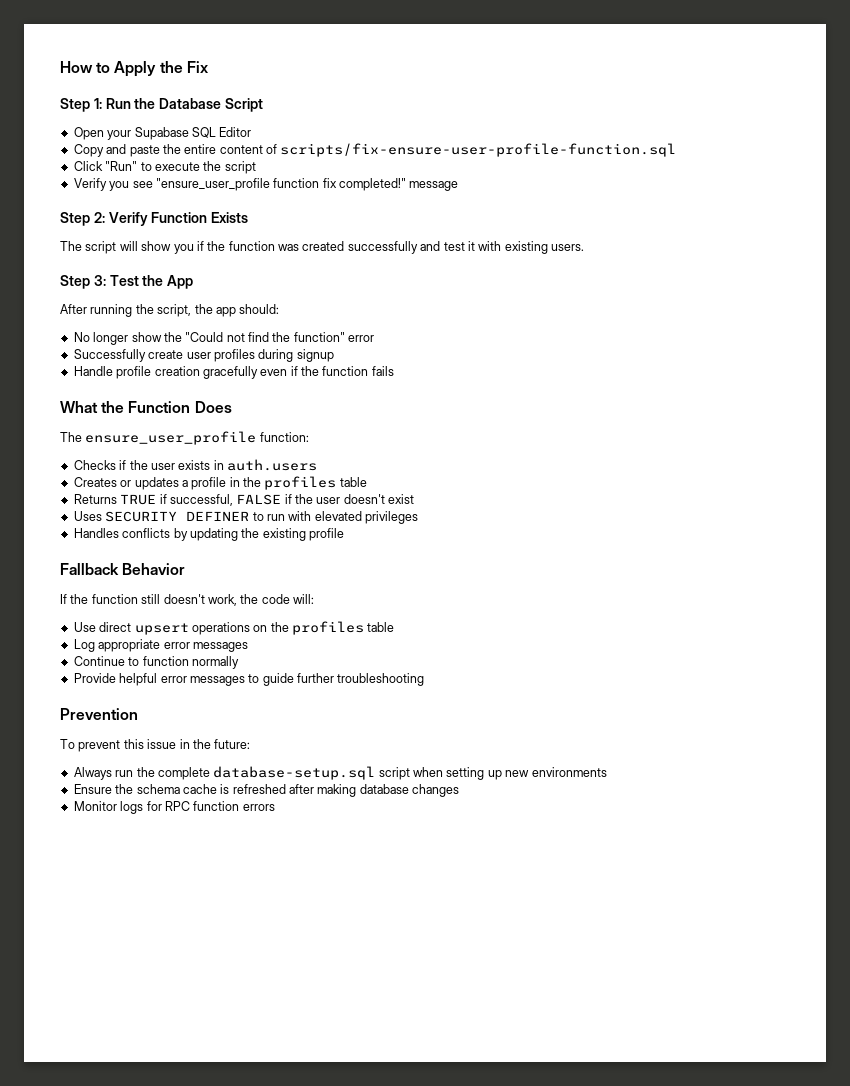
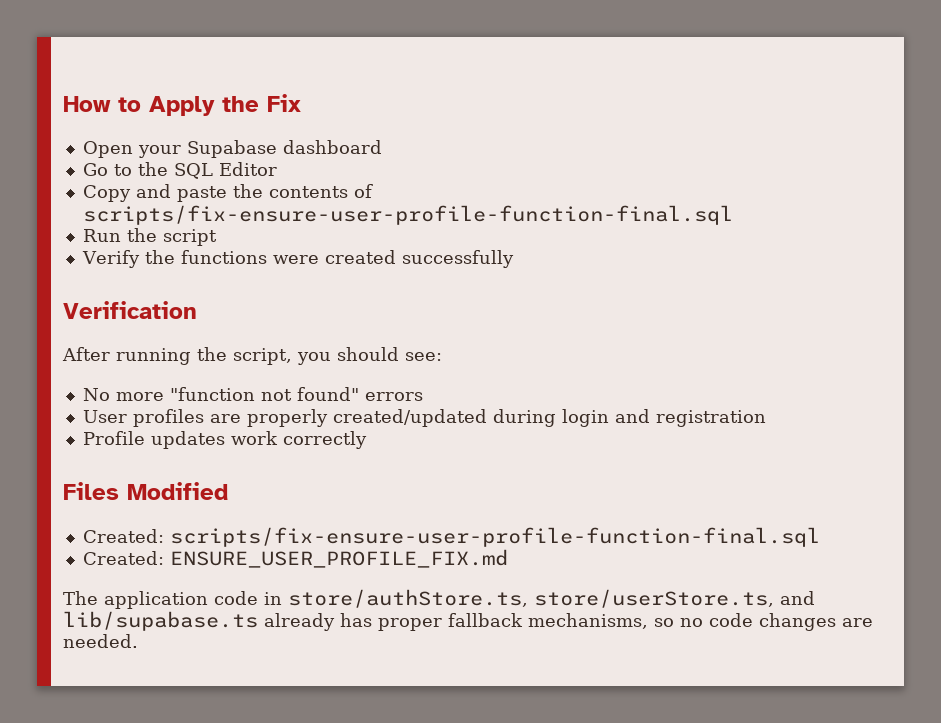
[60,98,263,112] // Step 1: Run the Database Script -> (301, 103) none
(189, 133) none -> [282,140,382,154] [82,162,168,176] dashboard // Go to the
[184,143,677,157] [73,161,256,174] [73,178,459,191] [60,212,249,226] [60,241,584,254] [60,275,194,289] [60,304,280,317] [73,332,375,345] [73,349,334,362] [73,366,394,379] [60,401,232,413] [60,431,309,445] [73,459,317,471] [73,476,367,490] [73,494,415,506] [73,511,418,524] [73,528,344,541] [60,563,186,575] [60,594,314,606] [73,621,395,635] [73,639,248,652] [73,656,239,669] [73,673,425,686] [60,708,138,720] [60,739,251,752] [73,766,607,780] [73,784,460,797] [73,801,275,814] entire content of scripts/fix-ensure-user-profile-function.sql // Click "Run" to execute the script // Verify you see "ensure_user_profile function fix completed!" message // Step 2: Verify Function Exists // The script will show you if the function was created successfully and test it with existing users. // Step 3: Test the App // After running the script, the app should: // No longer show the "Could not find the function" error // Successfully create user profiles during signup // Handle profile creation gracefully even if the function fails // What the Function Does // The ensure_user_profile function: // Checks if the user exists in auth.users // Creates or updates a profile in the profiles table // Returns TRUE if successful, FALSE if the user doesn't exist // Uses SECURITY DEFINER to run with elevated privileges // Handles conflicts by updating the existing profile // Fallback Behavior // If the function still doesn't work, the code will: // Use direct upsert operations on the profiles table // Log appropriate error messages // Continue to function normally // Provide helpful error messages to guide further troubleshooting // Prevention // To prevent this issue in the future: // Always run the complete database-setup.sql script when setting up new environments // Ensure the schema cache is refreshed after making database changes // Monitor logs for RPC function errors -> [268,184,373,198] [82,205,733,225] [82,228,217,246] [81,250,514,268] [63,301,197,319] [62,347,442,365] [82,387,423,401] [82,409,766,427] [82,431,367,449] [63,482,228,500] [82,527,820,547] [82,549,508,568] [63,589,815,609] [63,611,873,631] [63,634,138,648] contents of scripts/fix-ensure-user-profile-function-final.sql // Run the script // Verify the functions were created successfully // Verification // After running the script, you should see: // No more "function not found" errors // User profiles are properly created/updated during login and registration // Profile updates work correctly // Files Modified // Created: scripts/fix-ensure-user-profile-function-final.sql // Created: ENSURE_USER_PROFILE_FIX.md // The application code in store/authStore.ts, store/userStore.ts, and lib/supabase.ts already has proper fallback mechanisms, so no code changes are needed.

